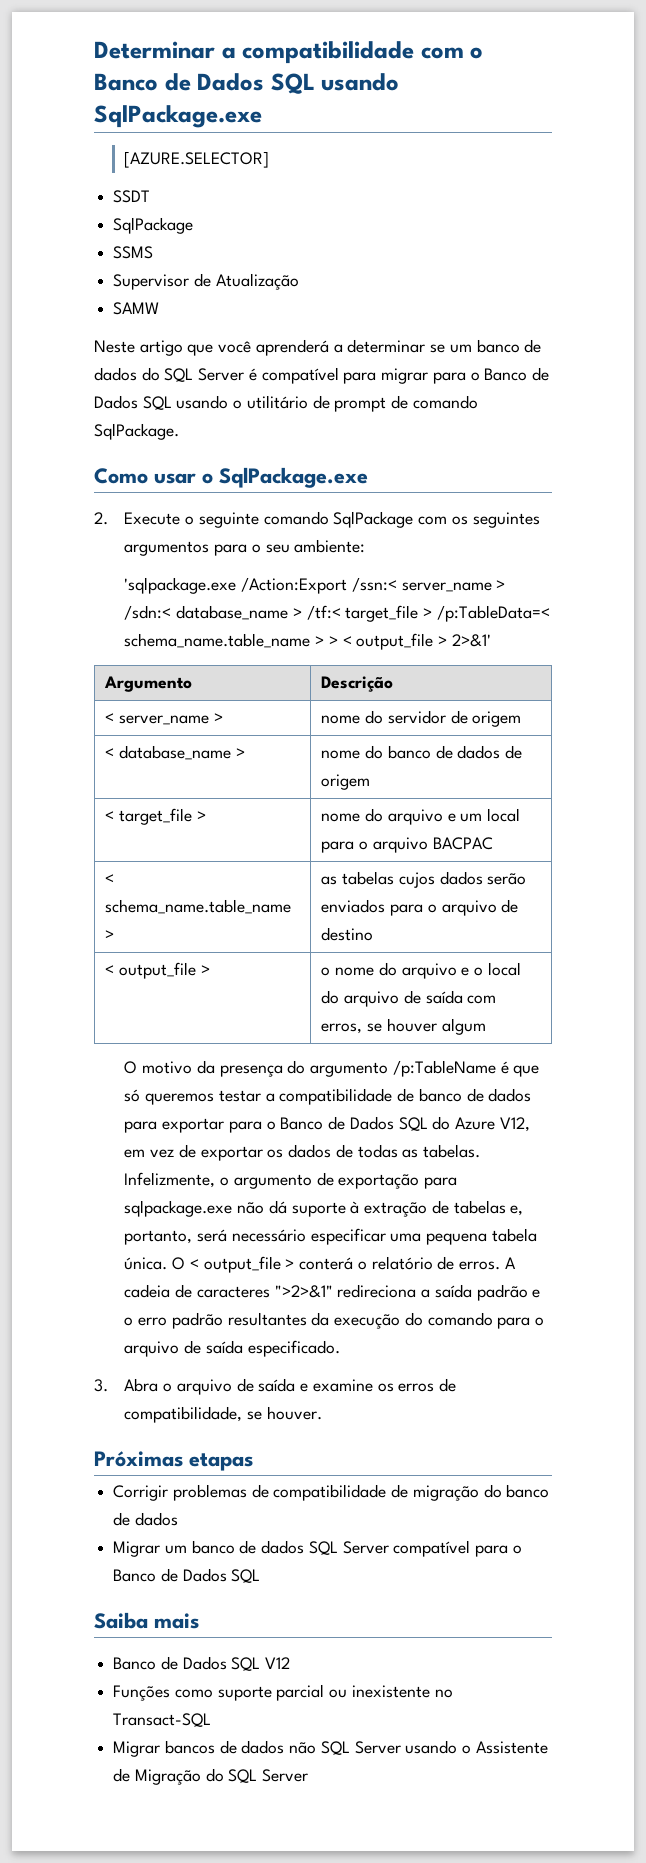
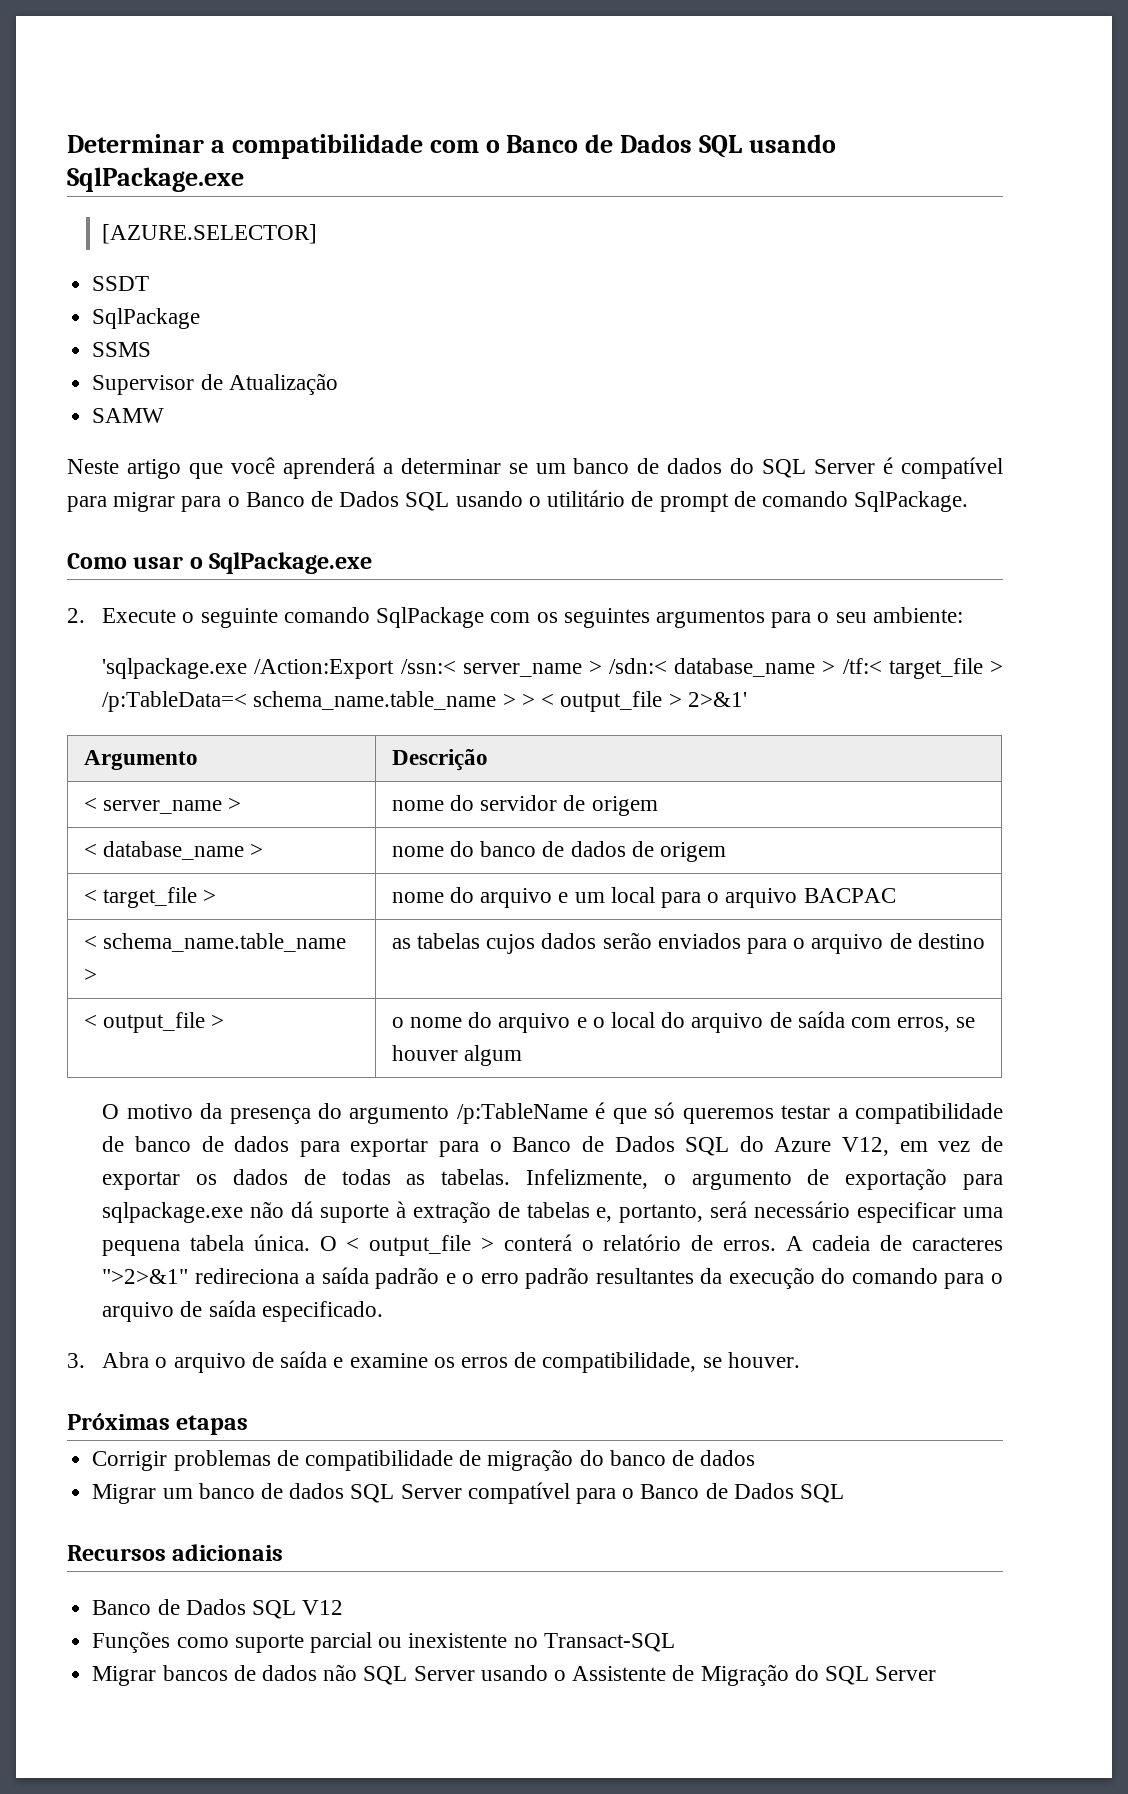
[94,1612,199,1629] Saiba mais -> [67,1544,284,1561] Recursos adicionais

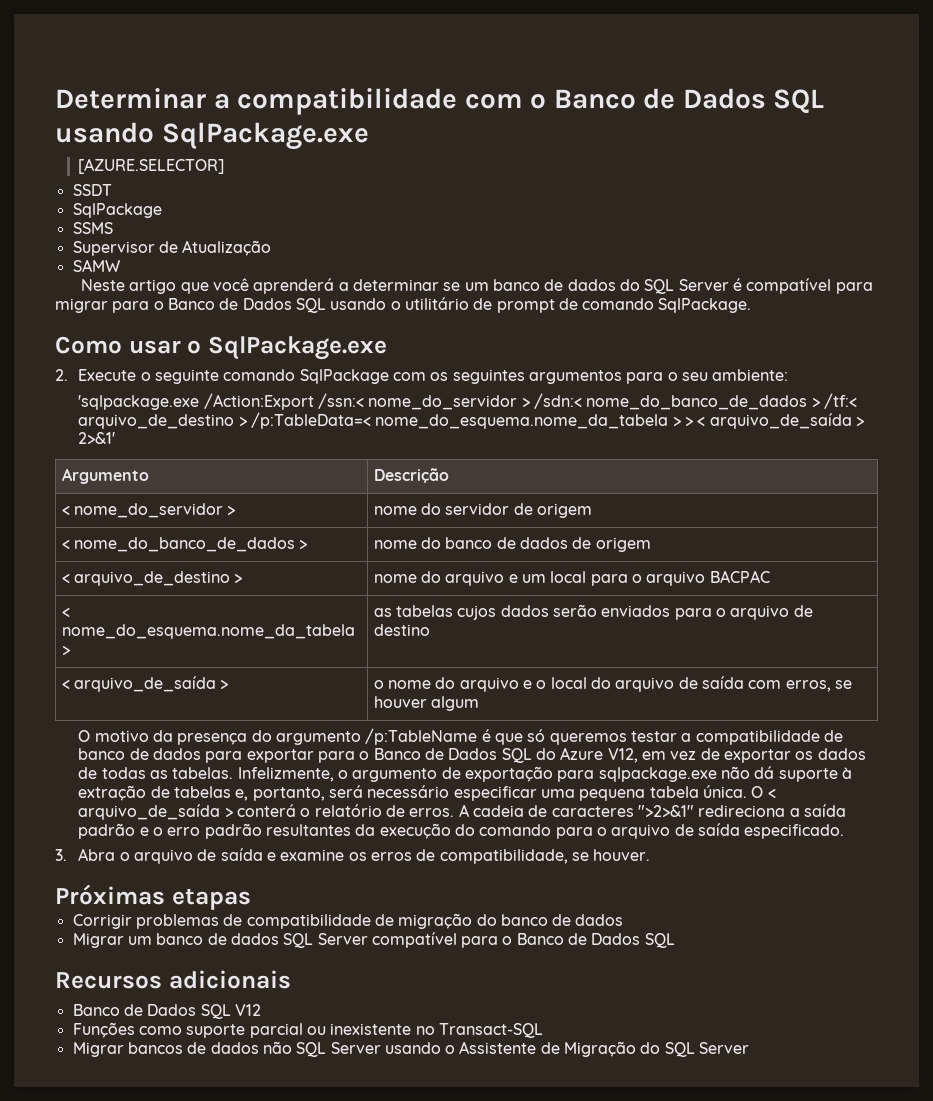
[462,663,582,677] server_name -> [368,395,518,410] nome_do_servidor
[674,658,816,677] database_name -> [586,395,808,410] nome_do_banco_de_dados
[888,658,983,679] target_file -> [78,414,235,429] arquivo_de_destino
[253,691,497,710] schema_name.table_name -> [375,414,669,429] nome_do_esquema.nome_da_tabela
[560,691,663,712] output_file -> [709,413,852,429] arquivo_de_saída
[102,800,222,814] server_name -> [74,503,224,518] nome_do_servidor
[102,841,244,860] database_name -> [74,537,296,552] nome_do_banco_de_dados
[102,887,197,908] target_file -> [74,571,231,586] arquivo_de_destino
[102,933,346,952] schema_name.table_name -> [61,624,355,639] nome_do_esquema.nome_da_tabela
[102,1012,205,1033] output_file -> [74,676,217,692] arquivo_de_saída
[369,1235,472,1256] output_file -> [78,804,221,820] arquivo_de_saída

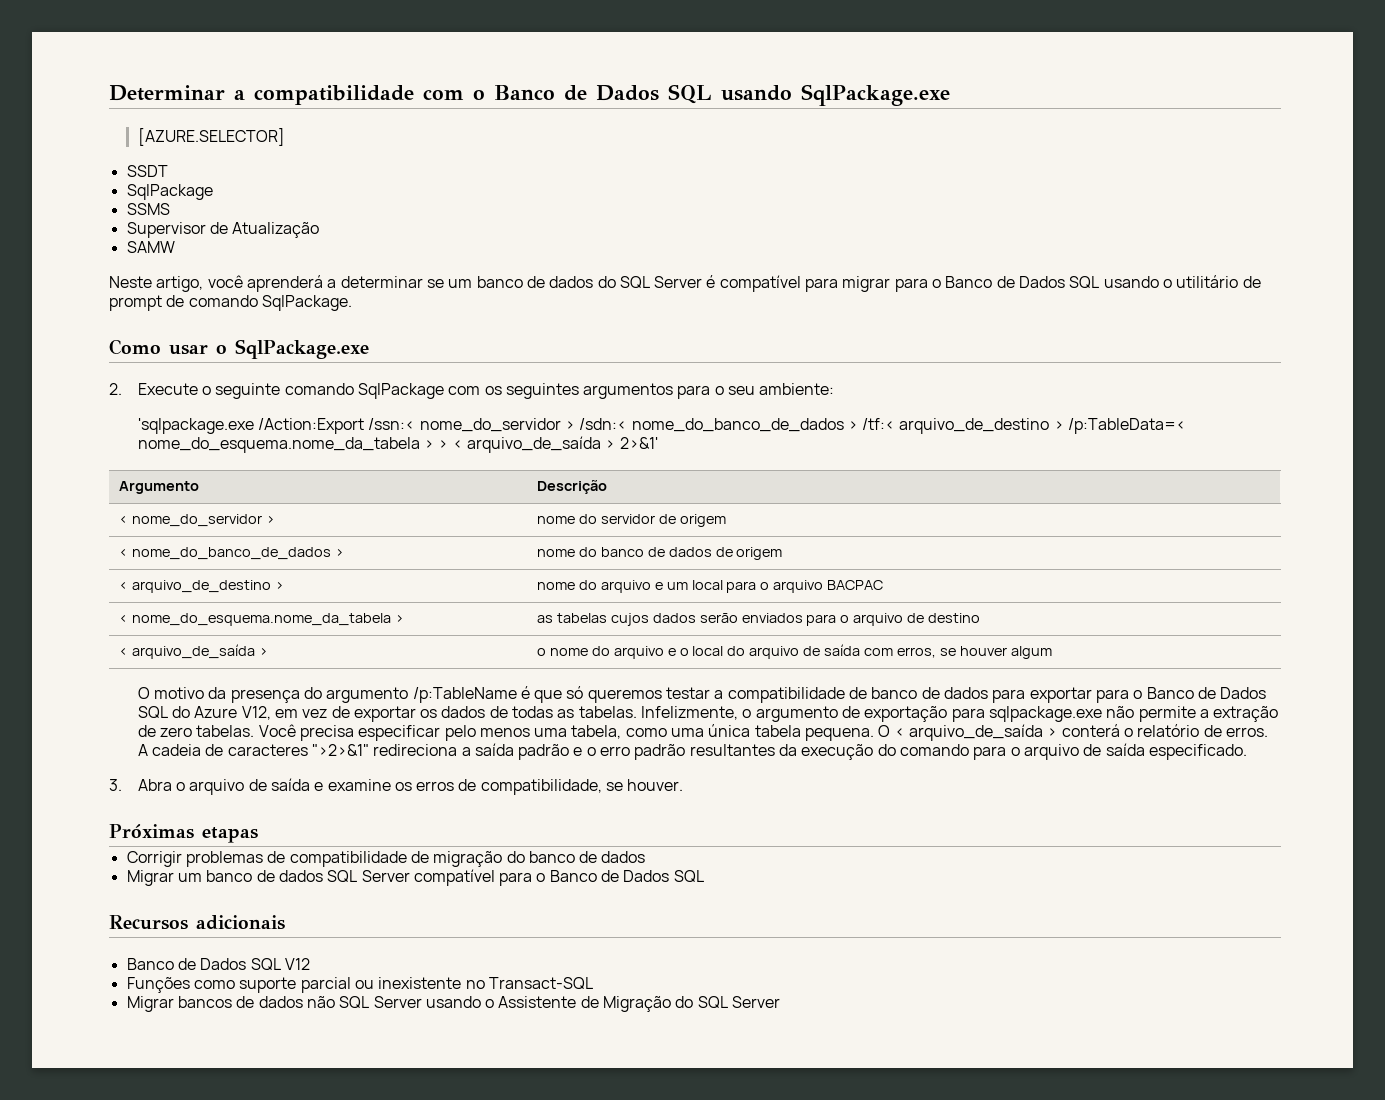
[129,279,209,294] artigo que -> [156,276,204,292] artigo,
[754,766,852,782] [78,785,747,801] dá suporte à extração de tabelas e, portanto, será necessário especificar uma pequena tabela única. -> [1138,706,1279,722] [137,724,875,741] permite a extração de zero tabelas. Você precisa especificar pelo menos uma tabela, como uma única tabela pequena.

